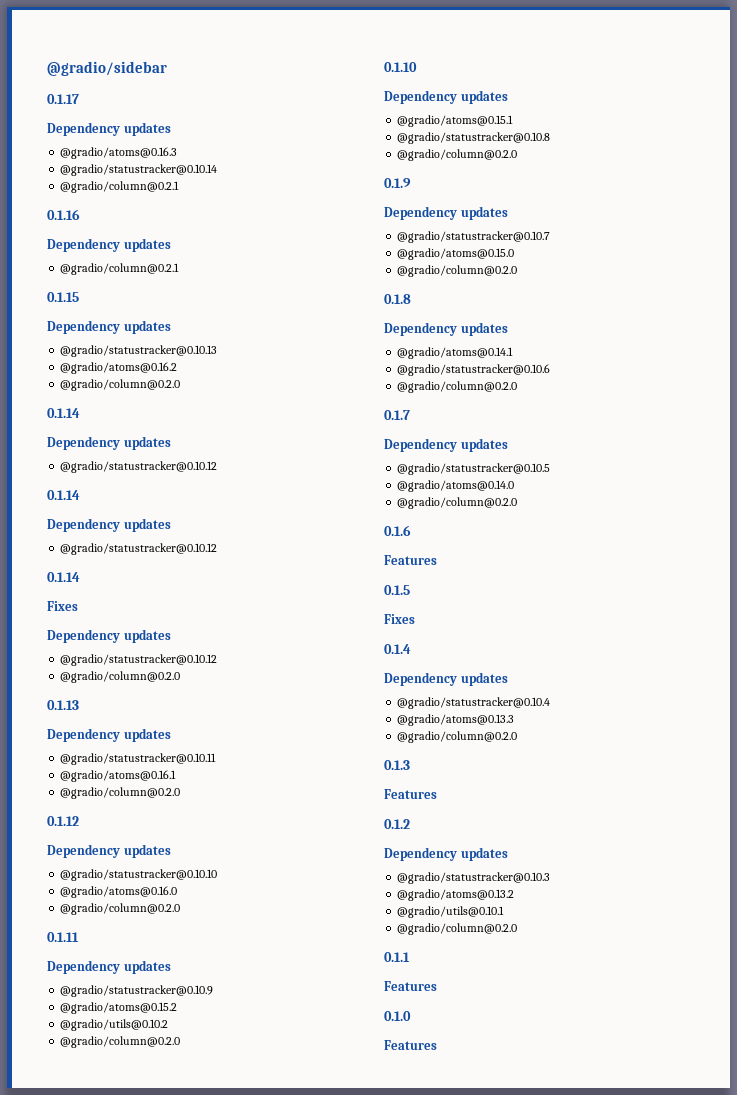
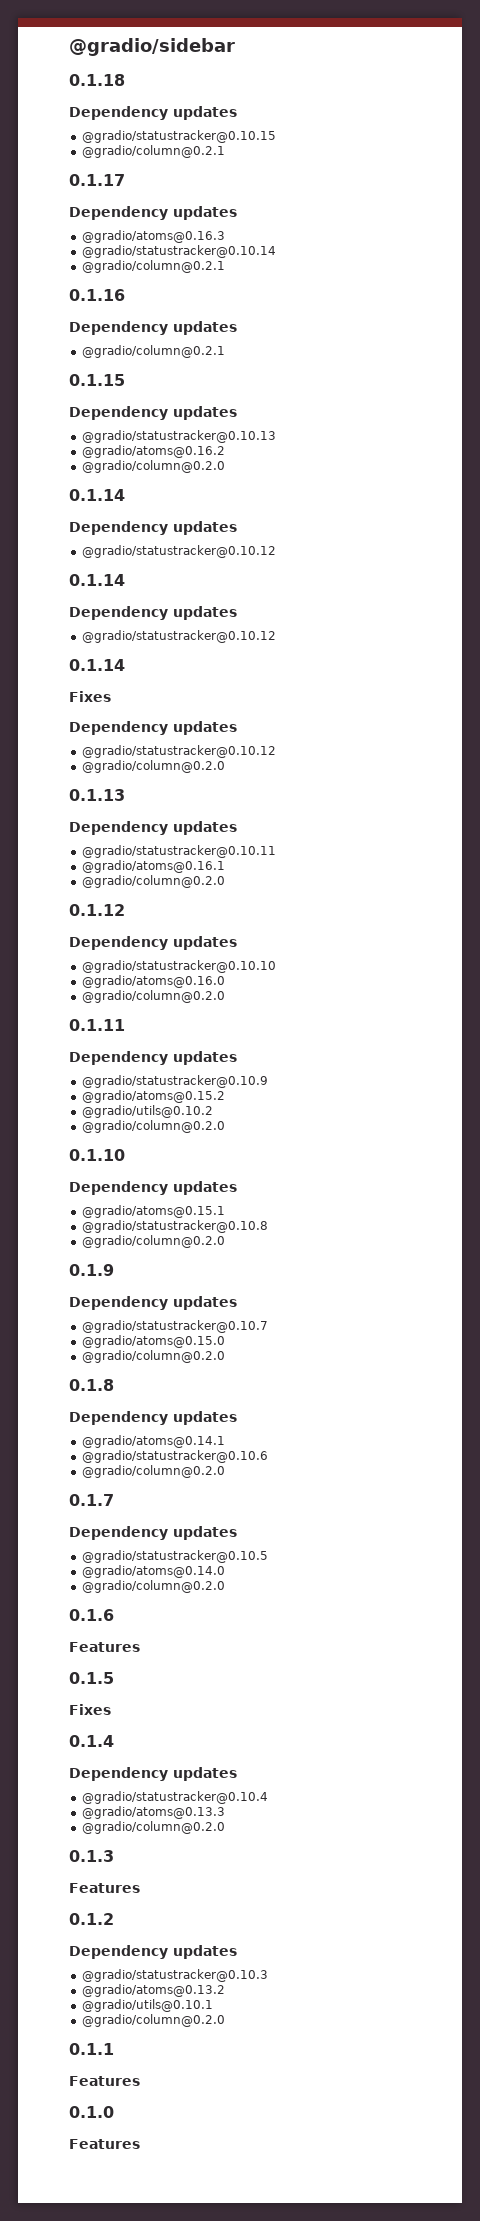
(167, 68) none -> [69,74,125,86] [69,106,237,120] [81,130,276,143] [81,145,225,158] // 0.1.18 // Dependency updates // @gradio/statustracker@0.10.15 // @gradio/column@0.2.1

